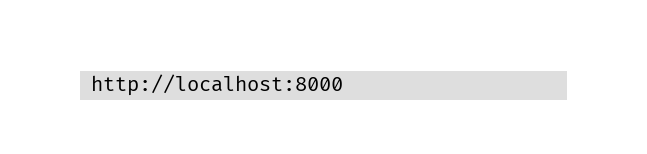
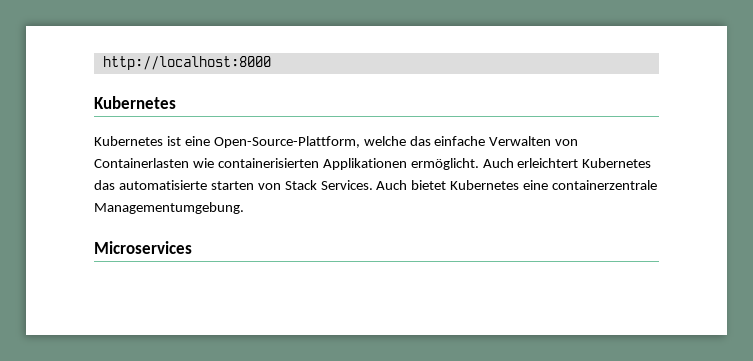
(344, 85) none -> [94,96,176,109] [94,136,579,148] [94,158,652,170] [94,180,658,190] [94,202,244,214] [94,241,192,254] // Kubernetes // Kubernetes ist eine Open-Source-Plattform, welche das einfache Verwalten von Containerlasten wie containerisierten Applikationen ermöglicht. Auch erleichtert Kubernetes das automatisierte starten von Stack Services. Auch bietet Kubernetes eine containerzentrale Managementumgebung. // Microservices

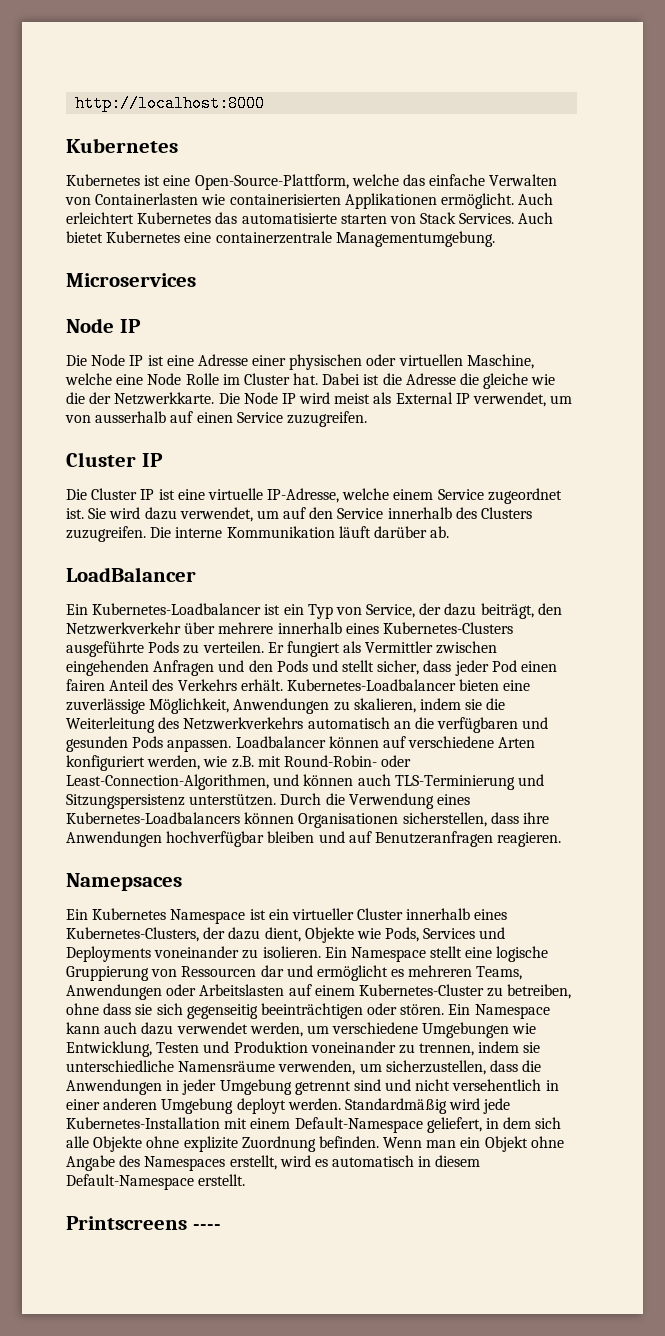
(192, 247) none -> [66,318,141,333] [66,354,534,370] [65,373,556,389] [66,392,573,407] [65,411,367,427] [66,452,163,467] [66,488,562,504] [66,507,533,522] [66,526,450,542] [66,567,196,582] [66,603,562,619] [66,622,513,635] [66,641,498,657] [66,660,558,676] [66,679,531,691] [66,698,506,714] [66,717,549,733] [66,736,536,752] [66,755,412,771] [66,774,544,790] [66,793,470,809] [66,812,549,828] [66,831,562,847] [66,873,182,891] [66,908,508,924] [66,927,506,943] [66,946,549,962] [66,965,523,981] [66,984,572,1000] [66,1003,550,1019] [66,1022,537,1038] [66,1041,541,1057] [66,1060,542,1075] [66,1079,559,1095] [66,1098,511,1114] [66,1117,562,1133] [66,1136,564,1152] [66,1155,481,1171] [66,1174,246,1190] [66,1216,221,1230] // Node IP // Die Node IP ist eine Adresse einer physischen oder virtuellen Maschine, welche eine Node Rolle im Cluster hat. Dabei ist die Adresse die gleiche wie die der Netzwerkkarte. Die Node IP wird meist als External IP verwendet, um von ausserhalb auf einen Service zuzugreifen. // Cluster IP // Die Cluster IP ist eine virtuelle IP-Adresse, welche einem Service zugeordnet ist. Sie wird dazu verwendet, um auf den Service innerhalb des Clusters zuzugreifen. Die interne Kommunikation läuft darüber ab. // LoadBalancer // Ein Kubernetes-Loadbalancer ist ein Typ von Service, der dazu beiträgt, den Netzwerkverkehr über mehrere innerhalb eines Kubernetes-Clusters ausgeführte Pods zu verteilen. Er fungiert als Vermittler zwischen eingehenden Anfragen und den Pods und stellt sicher, dass jeder Pod einen fairen Anteil des Verkehrs erhält. Kubernetes-Loadbalancer bieten eine zuverlässige Möglichkeit, Anwendungen zu skalieren, indem sie die Weiterleitung des Netzwerkverkehrs automatisch an die verfügbaren und gesunden Pods anpassen. Loadbalancer können auf verschiedene Arten konfiguriert werden, wie z.B. mit Round-Robin- oder Least-Connection-Algorithmen, und können auch TLS-Terminierung und Sitzungspersistenz unterstützen. Durch die Verwendung eines Kubernetes-Loadbalancers können Organisationen sicherstellen, dass ihre Anwendungen hochverfügbar bleiben und auf Benutzeranfragen reagieren. // Namepsaces // Ein Kubernetes Namespace ist ein virtueller Cluster innerhalb eines Kubernetes-Clusters, der dazu dient, Objekte wie Pods, Services und Deployments voneinander zu isolieren. Ein Namespace stellt eine logische Gruppierung von Ressourcen dar und ermöglicht es mehreren Teams, Anwendungen oder Arbeitslasten auf einem Kubernetes-Cluster zu betreiben, ohne dass sie sich gegenseitig beeinträchtigen oder stören. Ein Namespace kann auch dazu verwendet werden, um verschiedene Umgebungen wie Entwicklung, Testen und Produktion voneinander zu trennen, indem sie unterschiedliche Namensräume verwenden, um sicherzustellen, dass die Anwendungen in jeder Umgebung getrennt sind und nicht versehentlich in einer anderen Umgebung deployt werden. Standardmäßig wird jede Kubernetes-Installation mit einem Default-Namespace geliefert, in dem sich alle Objekte ohne explizite Zuordnung befinden. Wenn man ein Objekt ohne Angabe des Namespaces erstellt, wird es automatisch in diesem Default-Namespace erstellt. // Printscreens ----

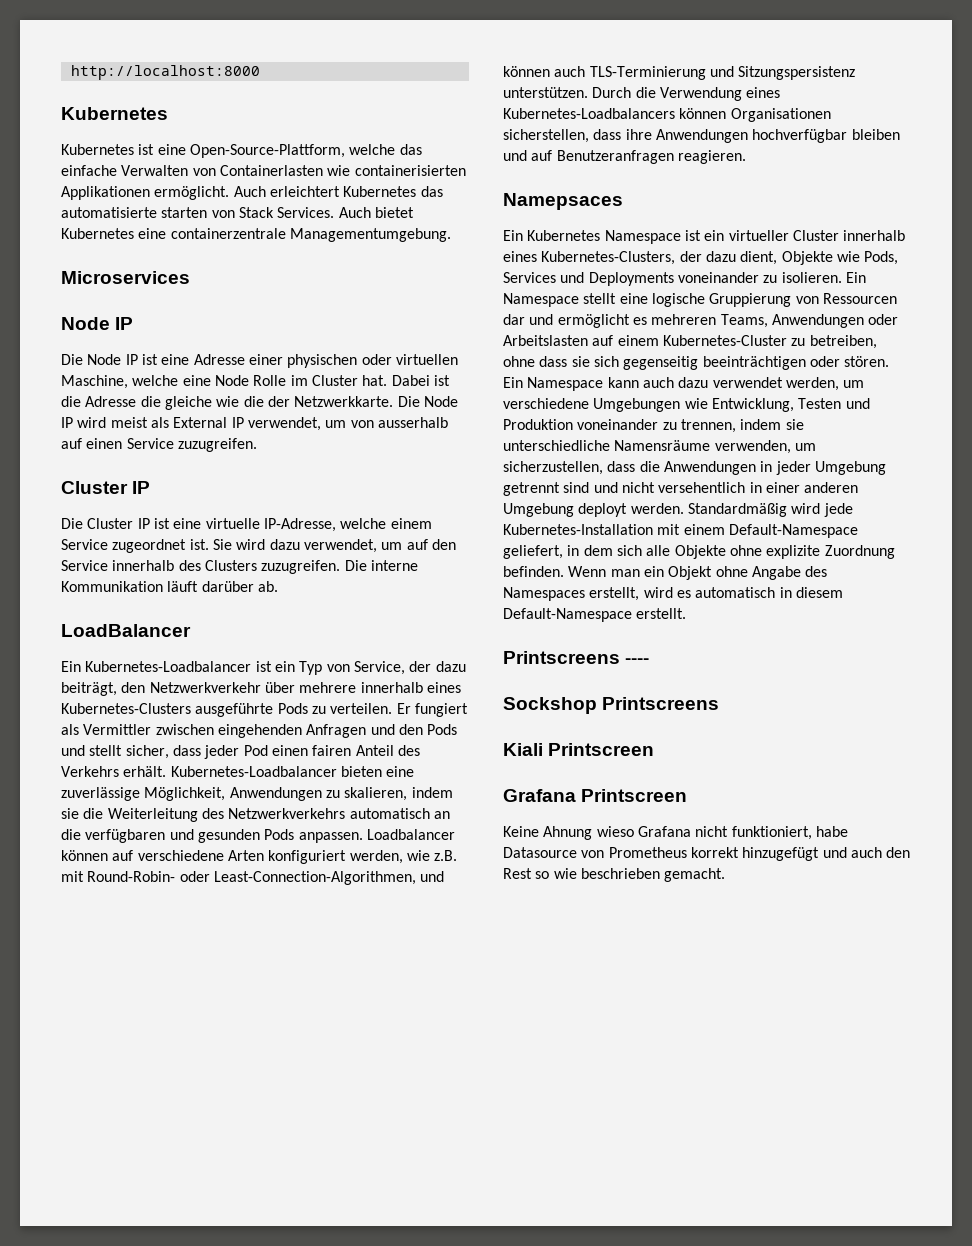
(221, 1227) none -> [503,697,720,714] [503,743,655,756] [503,789,688,802] [503,826,848,840] [503,847,911,861] [503,868,726,882] // Sockshop Printscreens // Kiali Printscreen // Grafana Printscreen // Keine Ahnung wieso Grafana nicht funktioniert, habe Datasource von Prometheus korrekt hinzugefügt und auch den Rest so wie beschrieben gemacht.

